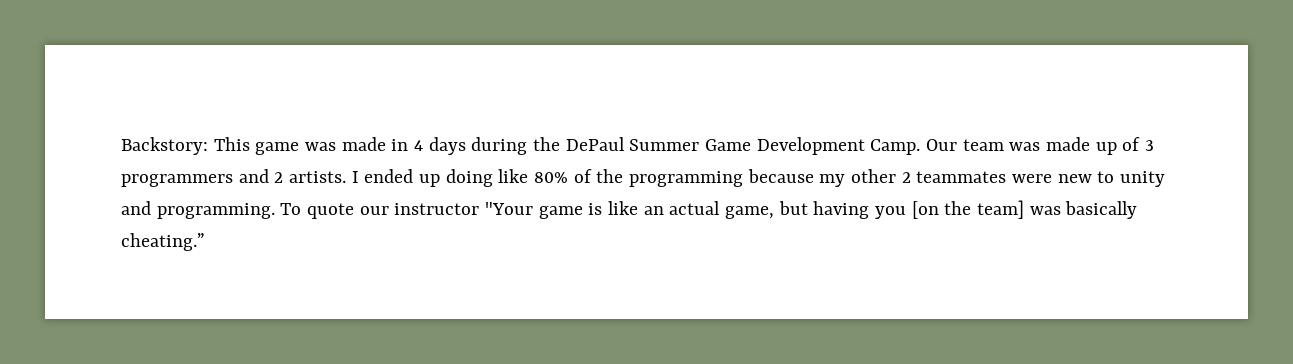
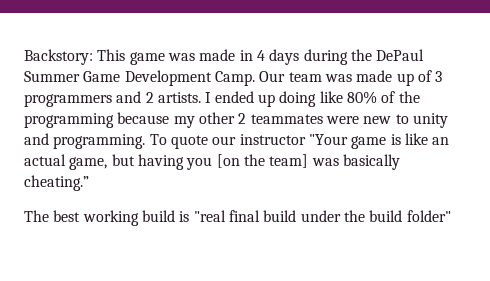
(205, 242) none -> [24,210,451,226] // The best working build is "real final build under the build folder"

